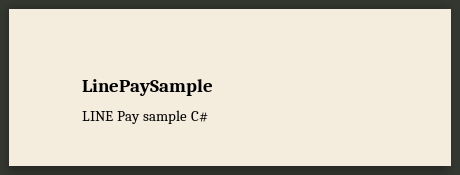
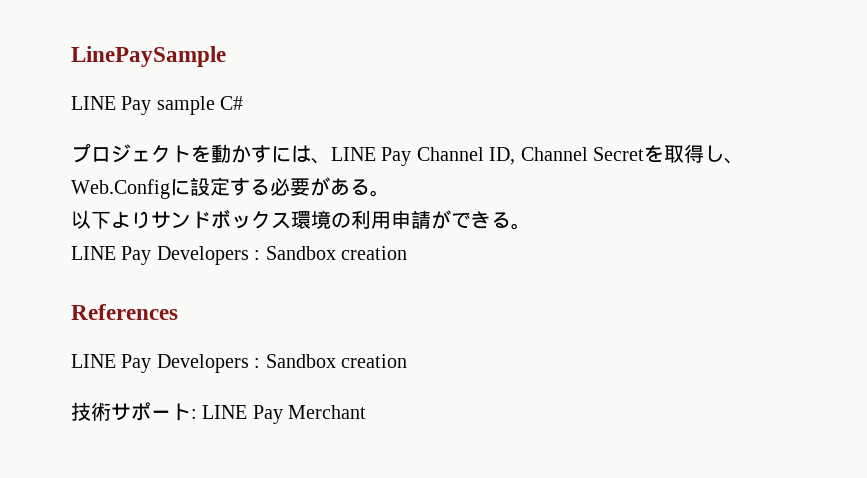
(208, 116) none -> [71,143,744,166] [71,177,390,199] [71,209,531,230] [71,246,407,265] [71,304,178,320] [71,354,407,373] [71,402,367,424] // プロジェクトを動かすには、LINE Pay Channel ID, Channel Secretを取得し、Web.Configに設定する必要がある。 // 以下よりサンドボックス環境の利用申請ができる。 // LINE Pay Developers : Sandbox creation // References // LINE Pay Developers : Sandbox creation // 技術サポート: LINE Pay Merchant

